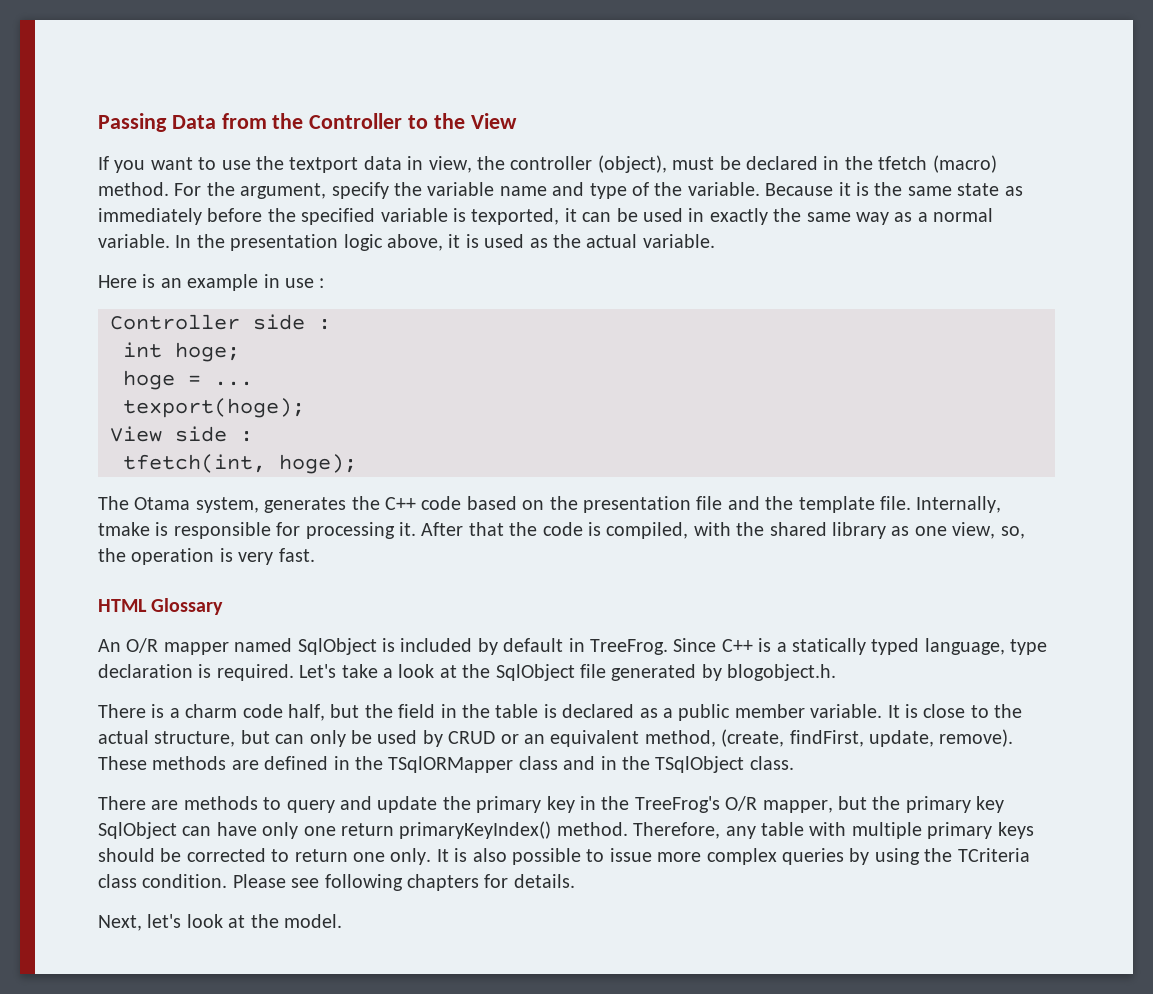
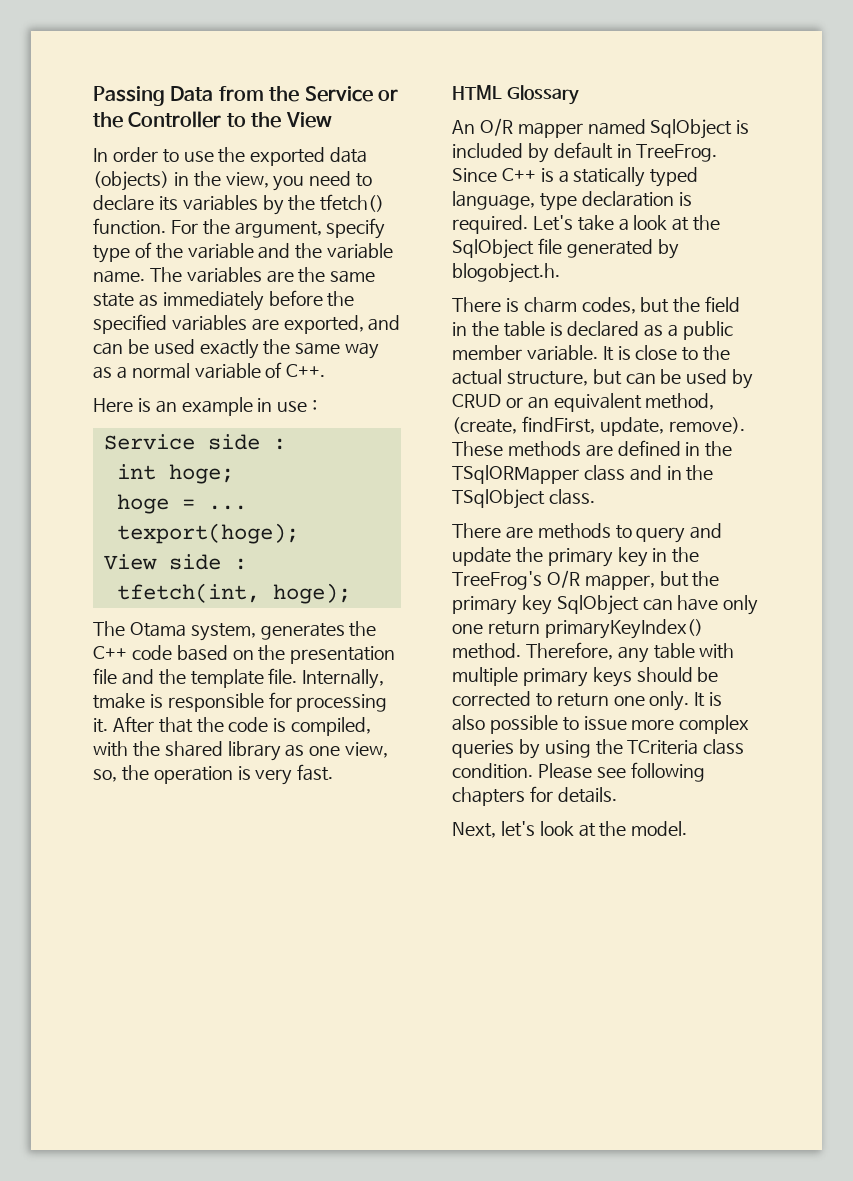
(304, 121) none -> [304,86,398,102] [93,112,123,128] Service or the
[98,155,997,173] [98,182,869,199] If you want to use the textport data in view, the controller (object), must be declared in the tfetch (macro) method. For the argument, specify the variable name and type of the variable. Because it is -> [93,147,368,166] [93,171,373,191] [93,194,385,215] [93,218,386,239] [93,242,394,263] [93,267,294,283] In order to use the exported data (objects) in the view, you need to declare its variables by the tfetch() function. For the argument, specify type of the variable and the variable name. The variables are
[380,208,705,225] variable is texported, it can be used in -> [171,315,401,334] [93,339,195,355] variables are exported, and can be used
[98,234,715,251] variable. In the presentation logic above, it is used as the actual variable. -> [194,362,326,379] variable of C++.
[110,314,240,330] Controller -> [103,434,195,450] Service
[169,704,325,721] a charm code half, -> [523,297,636,314] charm codes,
[309,730,346,747] only -> (656, 378) none

